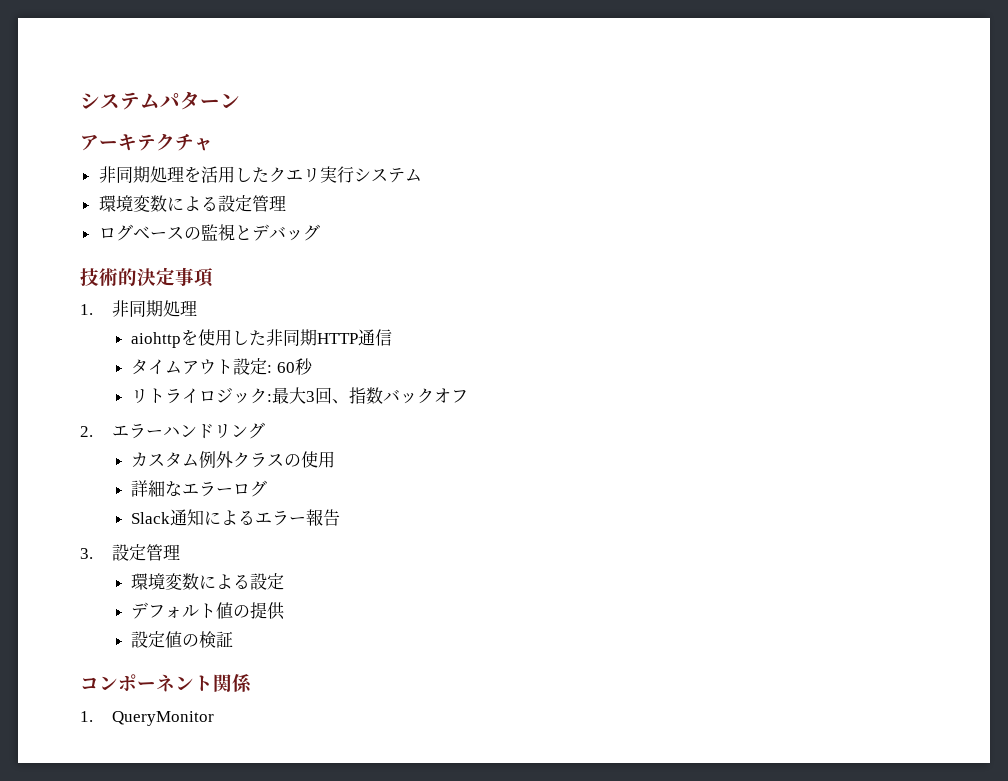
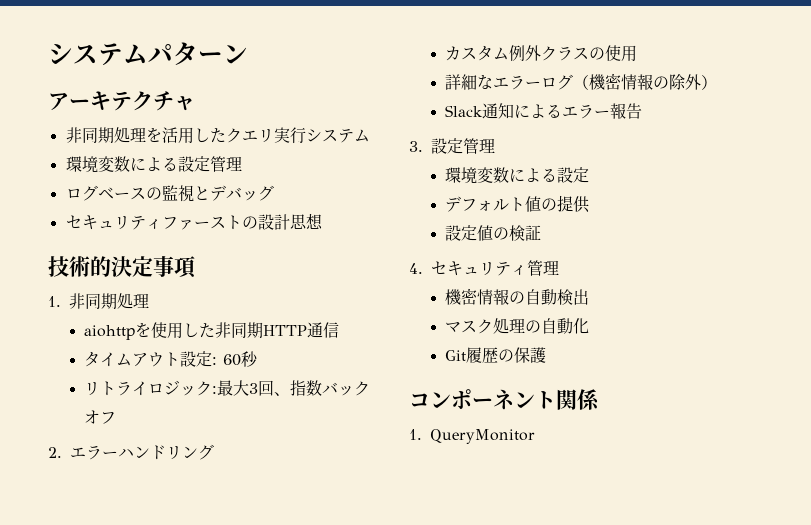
(320, 232) none -> [65,213,323,230] // セキュリティファーストの設計思想
(268, 488) none -> [572,73,717,90] （機密情報の除外）
(234, 639) none -> [409,260,559,276] [444,288,589,305] [444,318,589,334] [444,347,546,363] // 4.セキュリティ管理 // 機密情報の自動検出 // マスク処理の自動化 // Git履歴の保護

